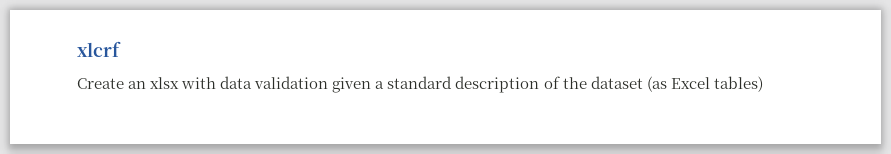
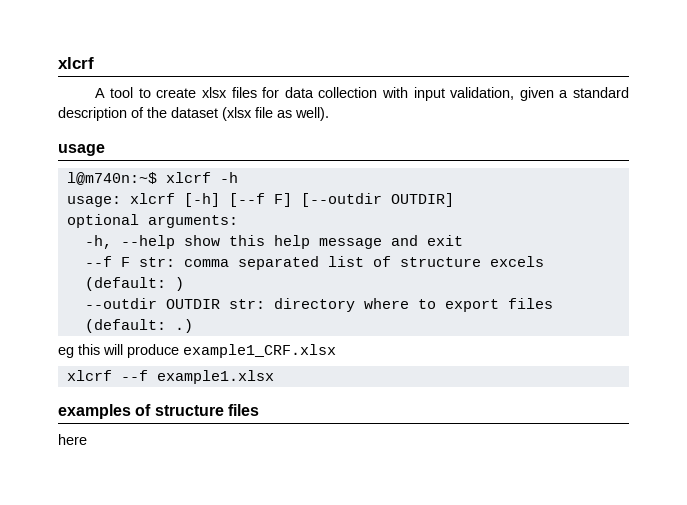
[77,76,329,89] Create an xlsx with data validation -> [94,87,515,101] A tool to create xlsx files for data collection with input validation,
[646,76,763,92] (as Excel tables) -> [222,107,329,121] [58,144,105,156] [66,172,238,185] [66,193,454,207] [66,214,238,228] [84,235,463,249] [84,256,544,270] [84,277,184,291] [84,298,553,312] [84,319,193,333] [58,344,336,358] [66,370,274,384] [58,404,259,419] [58,434,87,445] (xlsx file as well). // usage // l@m740n:~$ xlcrf -h // usage: xlcrf [-h] [--f F] [--outdir OUTDIR] // optional arguments: // -h, --help show this help message and exit // --f F str: comma separated list of structure excels (default: ) // --outdir OUTDIR str: directory where to export files (default: .) // eg this will produce example1_CRF.xlsx // xlcrf --f example1.xlsx // examples of structure files // here

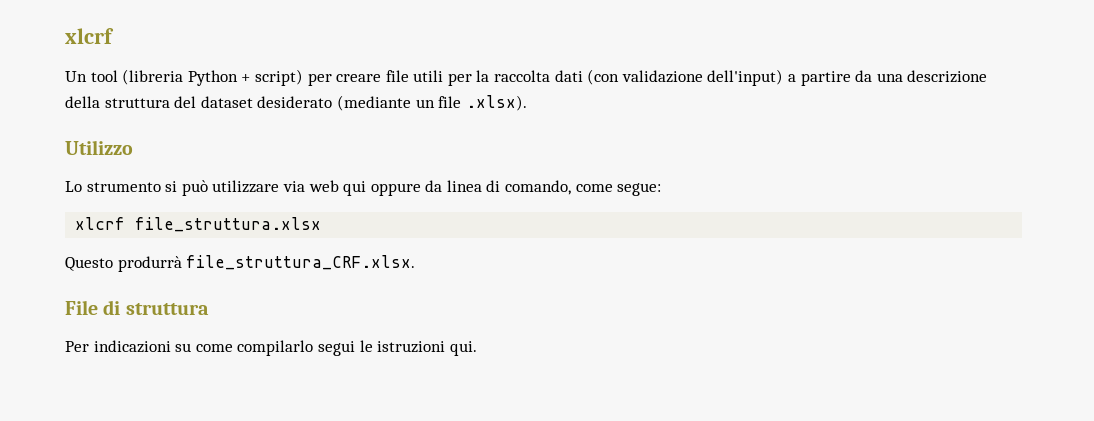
[94,87,629,101] [58,107,329,121] [58,144,105,156] [66,172,238,185] [66,193,454,207] [66,214,238,228] [84,235,463,249] [84,256,544,270] [84,277,184,291] [84,298,553,312] [84,319,193,333] [58,344,336,358] [66,370,274,384] [58,404,259,419] [58,434,87,445] A tool to create xlsx files for data collection with input validation, given a standard description of the dataset (xlsx file as well). // usage // l@m740n:~$ xlcrf -h // usage: xlcrf [-h] [--f F] [--outdir OUTDIR] // optional arguments: // -h, --help show this help message and exit // --f F str: comma separated list of structure excels (default: ) // --outdir OUTDIR str: directory where to export files (default: .) // eg this will produce example1_CRF.xlsx // xlcrf --f example1.xlsx // examples of structure files // here -> [65,69,988,86] [65,95,527,111] [65,140,133,155] [65,180,662,196] [75,217,322,232] [65,255,416,272] [65,300,209,315] [65,340,477,356] Un tool (libreria Python + script) per creare file utili per la raccolta dati (con validazione dell'input) a partire da una descrizione della struttura del dataset desiderato (mediante un file .xlsx). // Utilizzo // Lo strumento si può utilizzare via web qui oppure da linea di comando, come segue: // xlcrf file_struttura.xlsx // Questo produrrà file_struttura_CRF.xlsx. // File di struttura // Per indicazioni su come compilarlo segui le istruzioni qui.

